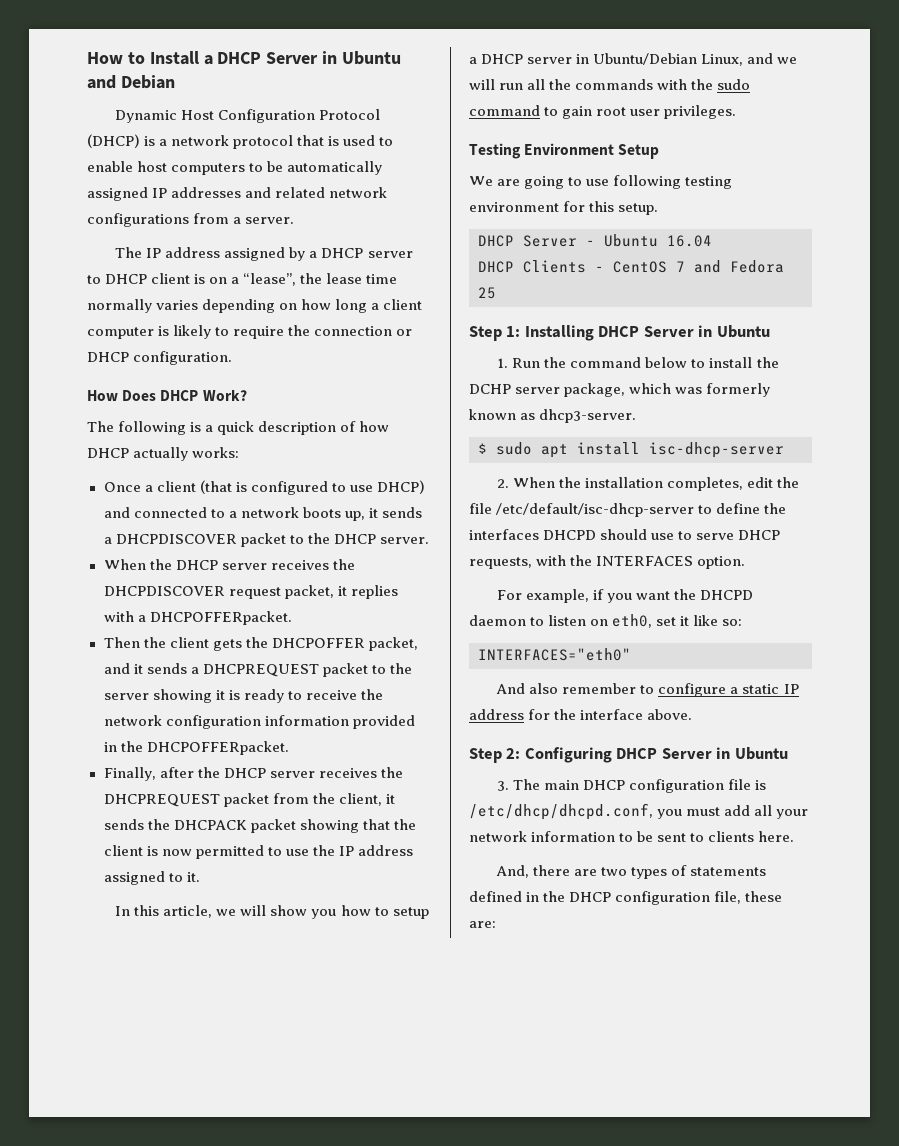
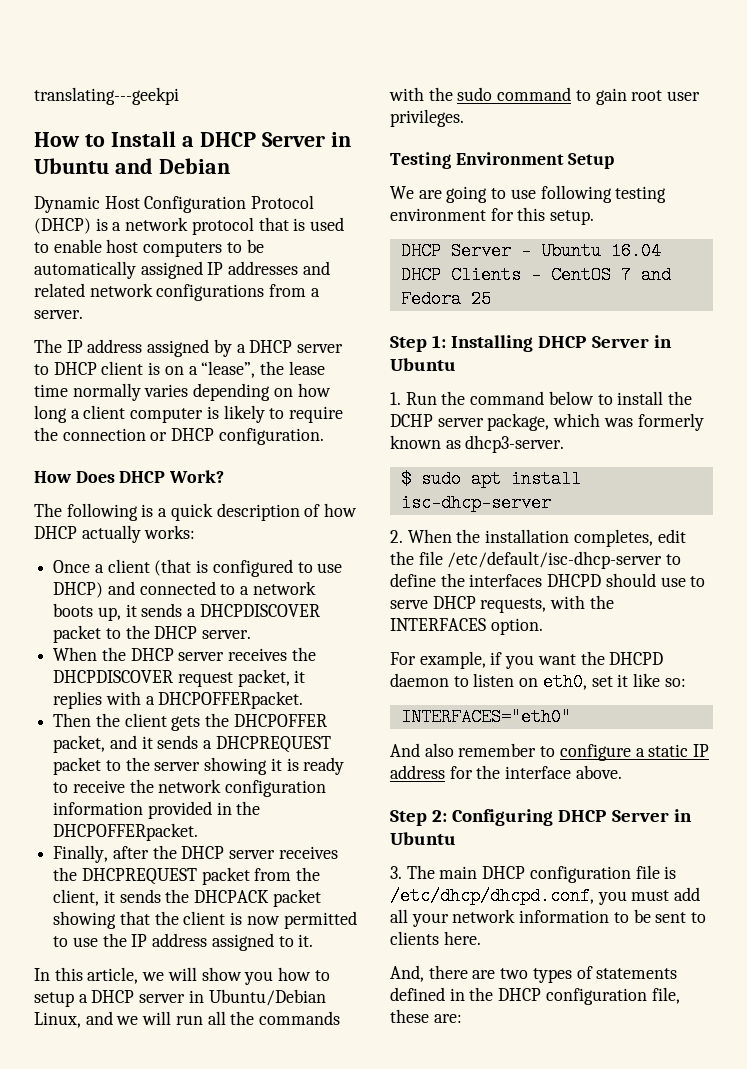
(87, 58) none -> [34,87,179,105] translating---geekpi //

